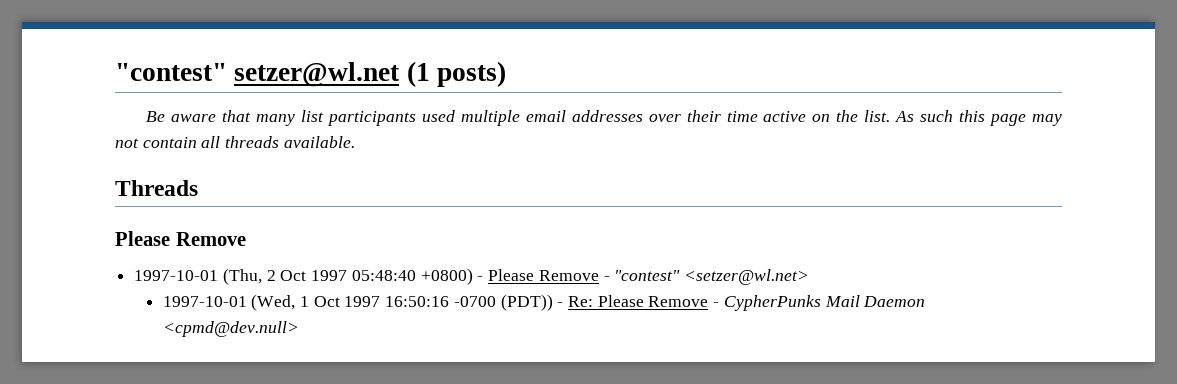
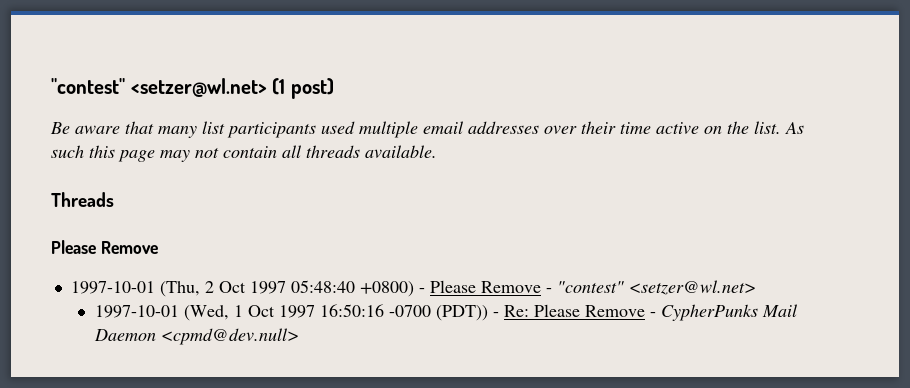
[115,61,507,87] "contest" setzer@wl.net (1 posts) -> [51,78,334,99] "contest" <setzer@wl.net> (1 post)

